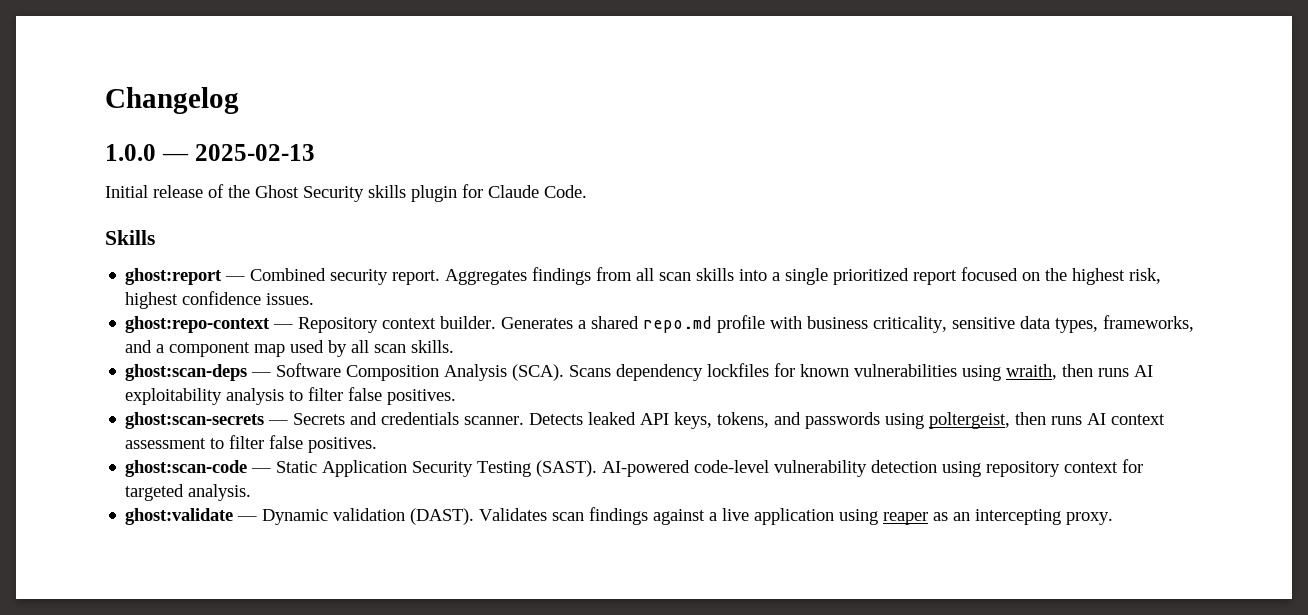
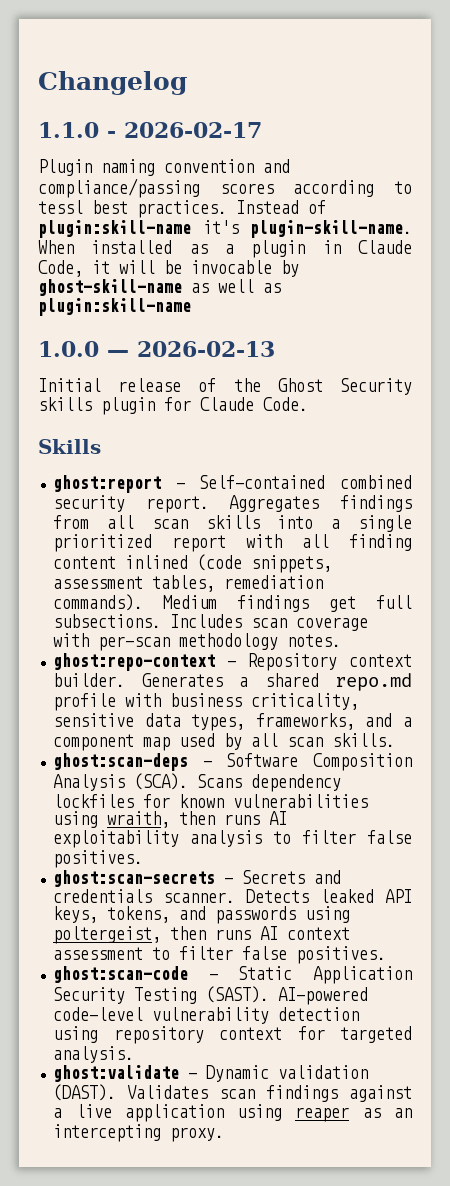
(239, 100) none -> [38,122,262,138] [38,159,290,176] [38,178,412,198] [38,200,326,218] [38,220,412,238] [38,240,412,258] [38,260,299,277] [38,279,281,296] [38,298,191,316] // 1.1.0 - 2026-02-17 // Plugin naming convention and compliance/passing scores according to tessl best practices. Instead of plugin:skill-name it's plugin-skill-name. When installed as a plugin in Claude Code, it will be invocable by ghost-skill-name as well as plugin:skill-name
[194,144,315,161] 2025-02-13 -> [137,341,275,357] 2026-02-13
[250,268,327,281] Combined -> [199,475,413,489] Self-contained combined
[961,267,1162,285] [125,291,315,309] focused on the highest risk, highest confidence issues. -> [246,534,412,551] [53,554,333,573] [53,575,324,592] [53,594,412,612] [53,614,369,631] [53,633,342,651] with all finding content inlined (code snippets, assessment tables, remediation commands). Medium findings get full subsections. Includes scan coverage with per-scan methodology notes.

